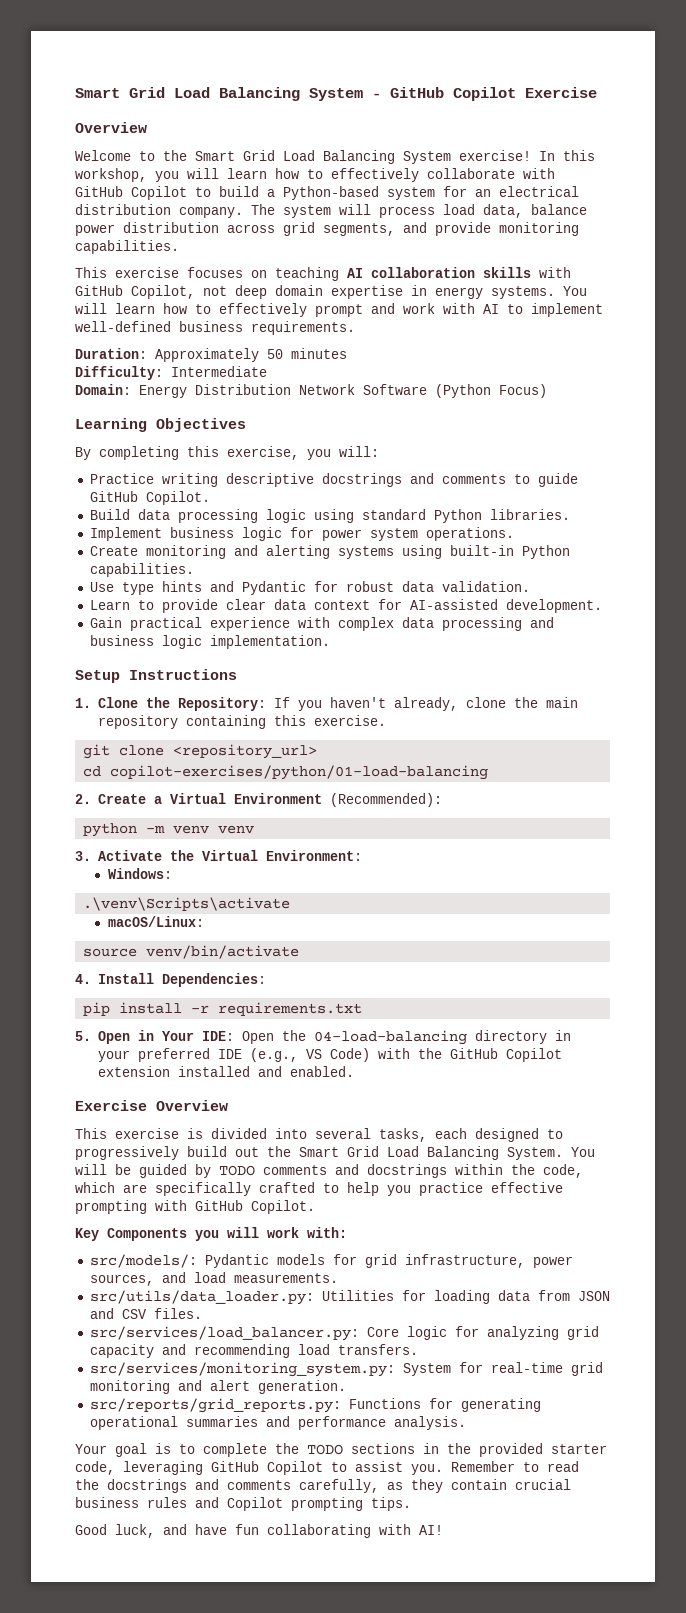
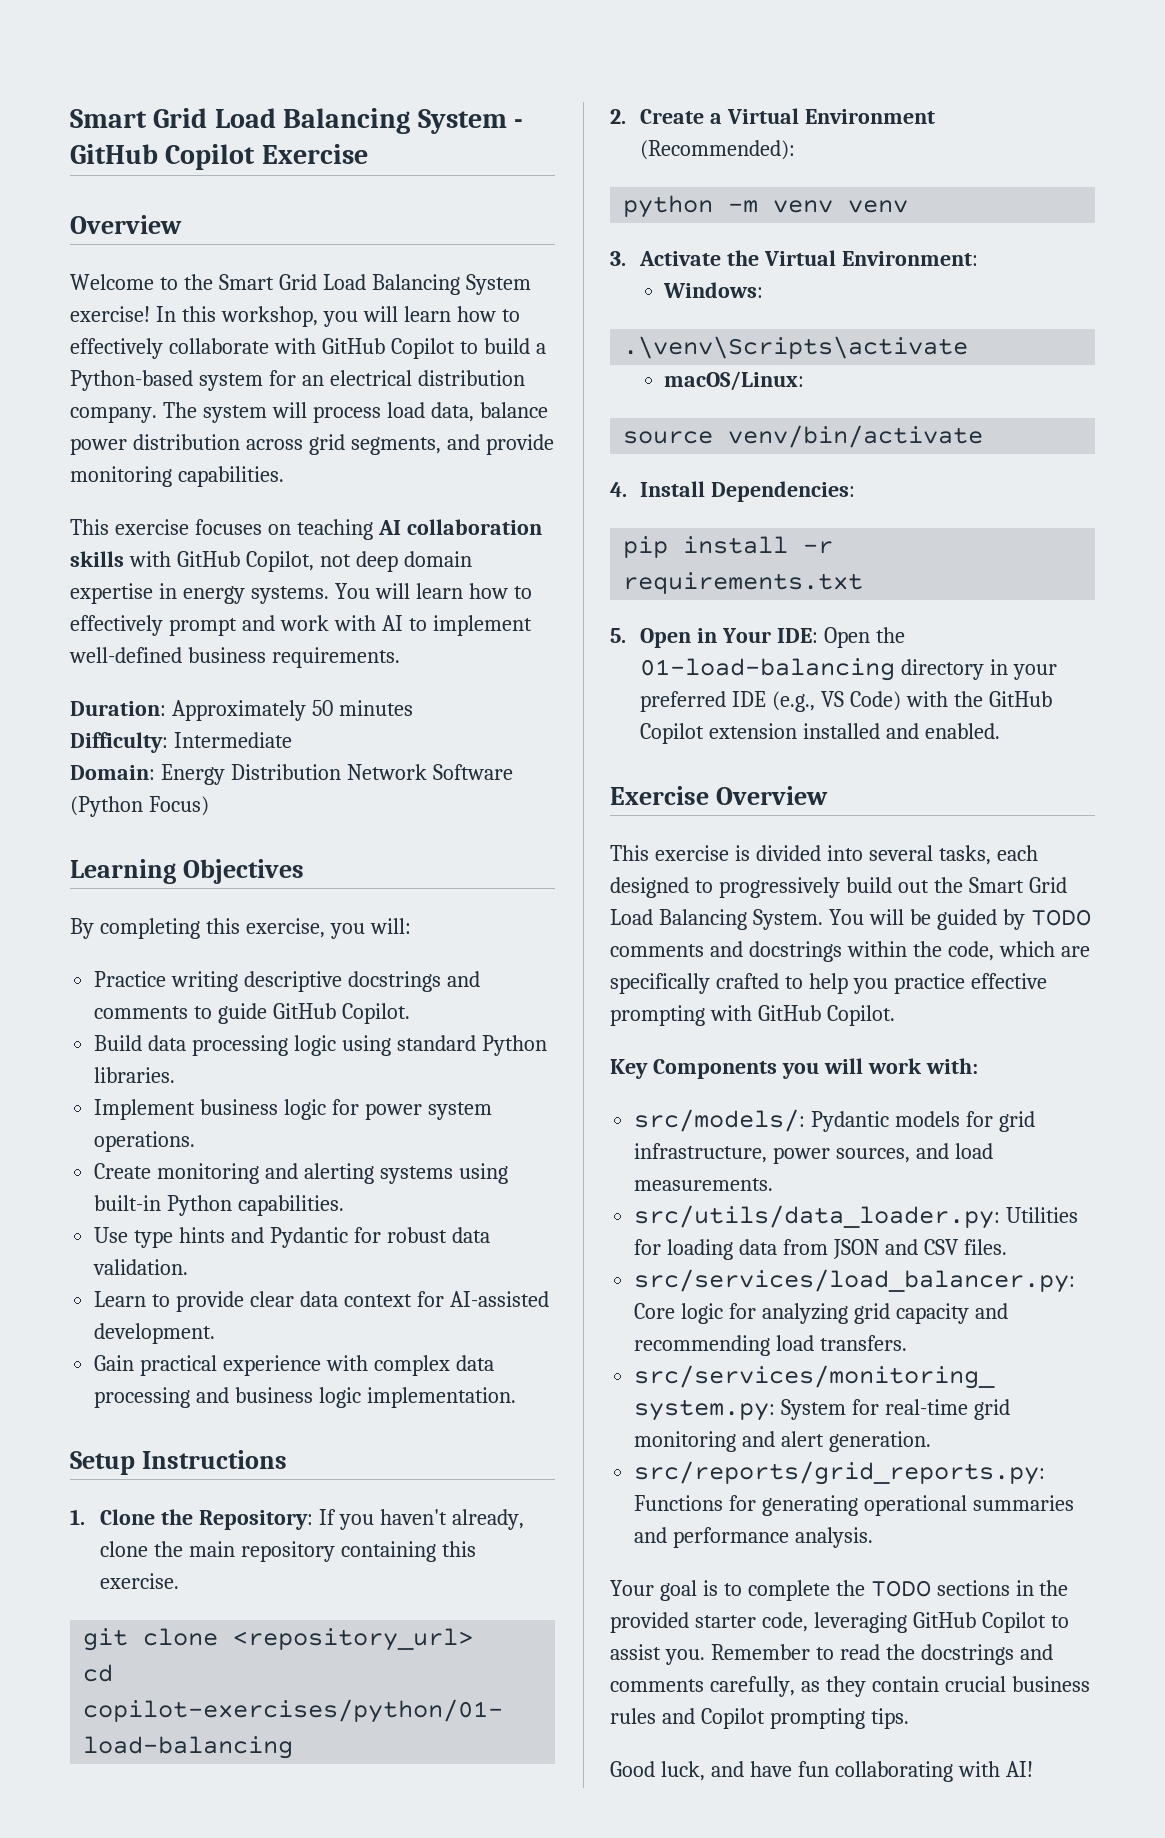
[313,1030,467,1045] 04-load-balancing -> [640,658,896,681] 01-load-balancing

